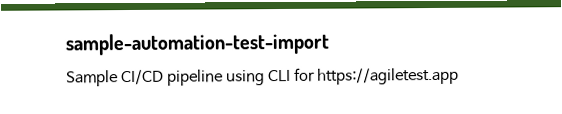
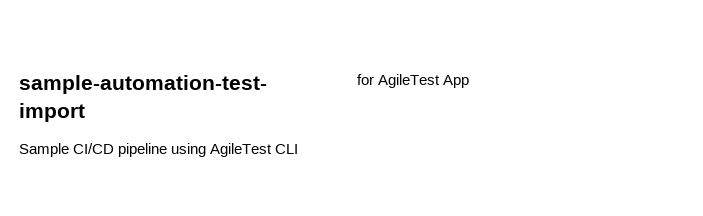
(265, 78) none -> [210,143,273,157] AgileTest
[317,67,460,85] https://agiletest.app -> [378,74,470,88] AgileTest App

